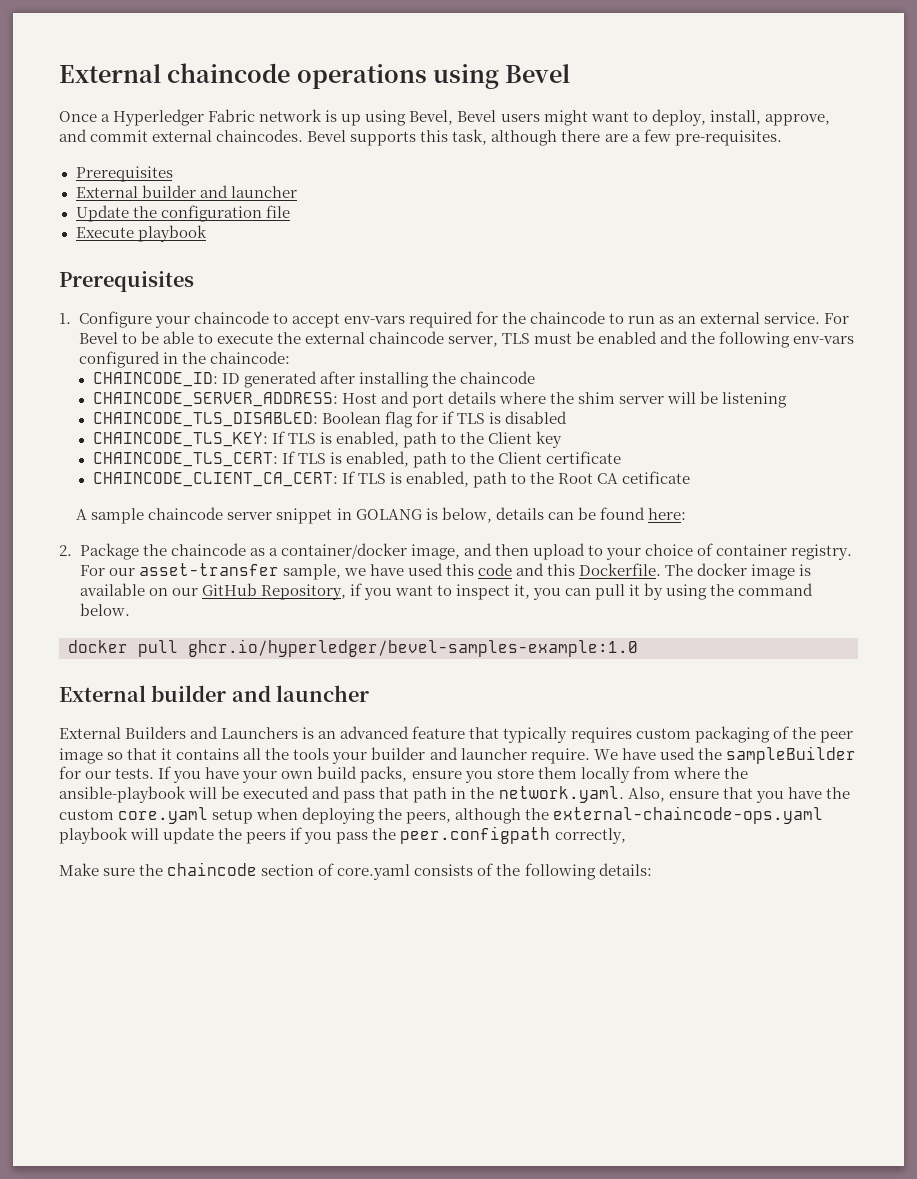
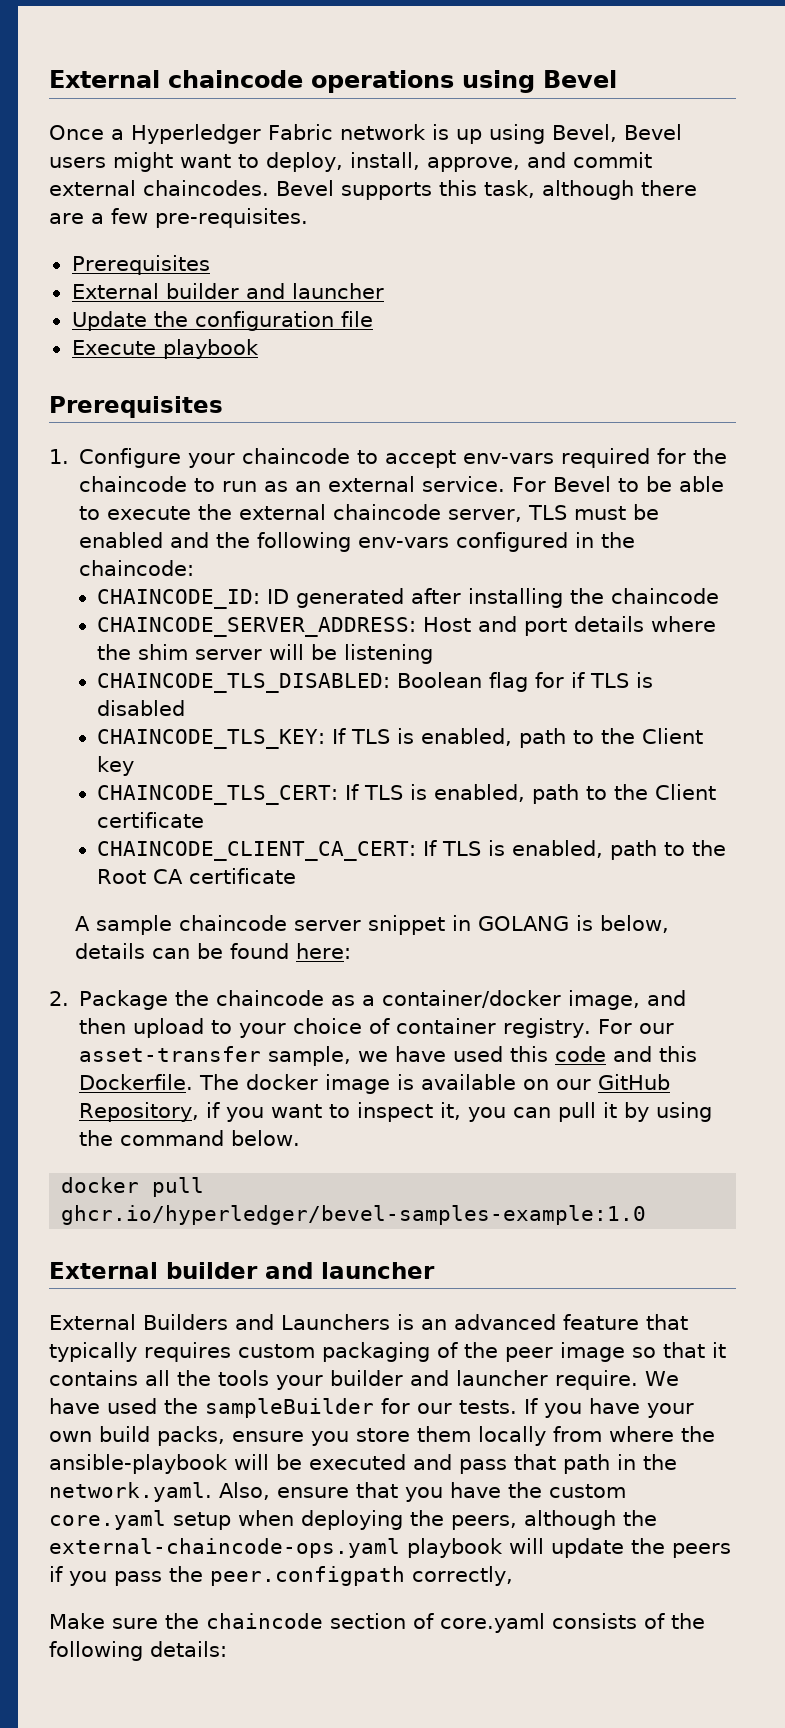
[622,471,691,484] cetificate -> [189,868,297,884] certificate

